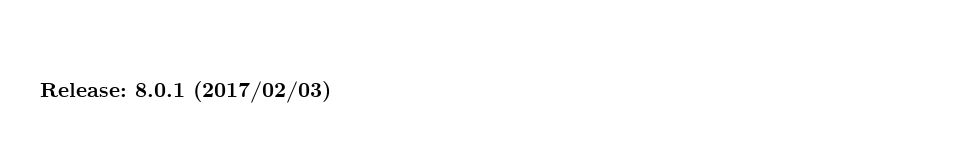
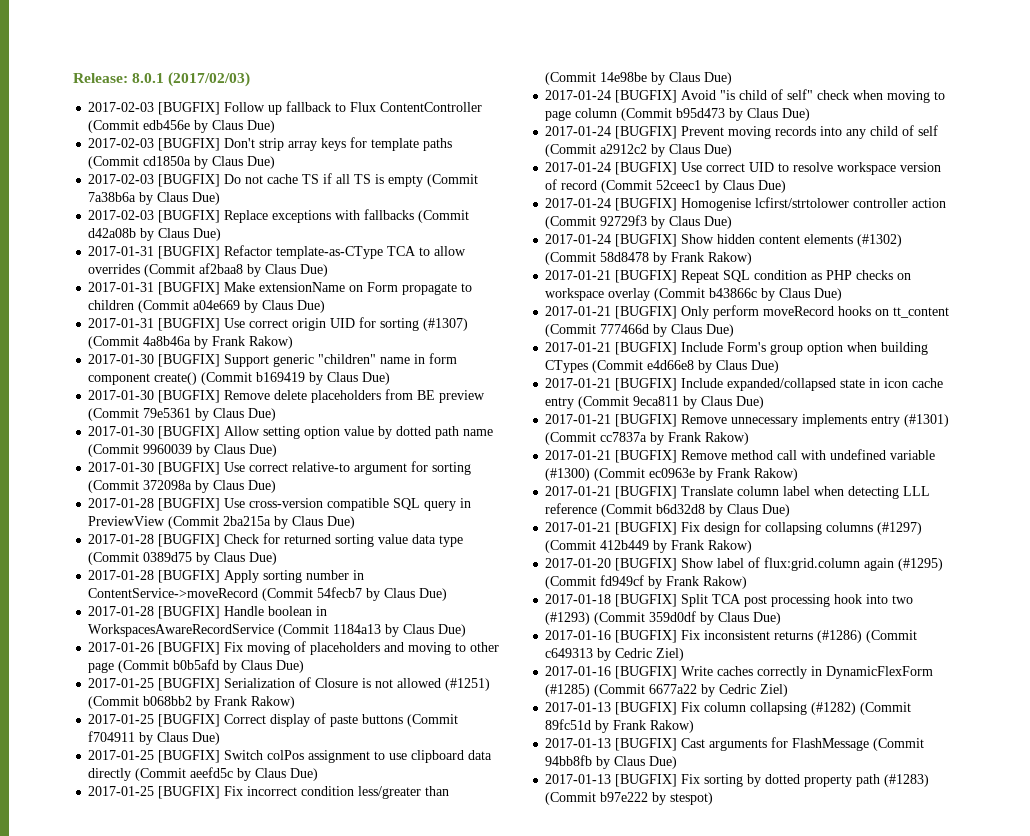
(331, 92) none -> [88,101,483,115] [88,120,276,133] [88,137,453,151] [88,156,276,169] [88,173,479,187] [88,192,221,205] [88,209,470,223] [88,228,222,241] [88,245,467,259] [88,263,329,277] [88,282,473,295] [88,300,326,313] [88,317,469,331] [88,336,294,349] [88,353,458,367] [88,372,391,385] [88,389,486,403] [88,408,277,421] [88,426,494,439] [88,444,278,457] [88,461,472,475] [88,480,277,493] [88,498,472,511] [88,516,356,529] [88,533,464,547] [88,552,278,565] [88,570,365,583] [88,587,448,601] [88,606,328,619] [88,624,467,637] [88,641,500,655] [88,659,305,673] [88,677,491,691] [88,696,296,709] [88,713,459,727] [88,731,221,745] [88,750,493,763] [88,767,319,781] [88,786,450,799] [545,72,733,85] [545,89,946,103] [545,108,811,121] [545,125,939,139] [545,144,733,157] [545,162,942,175] [545,179,787,193] [545,197,947,211] [545,215,733,229] [545,234,903,247] [545,252,753,265] [545,270,912,283] [545,288,843,301] [545,305,950,319] [545,324,735,337] [545,342,929,355] [545,360,780,373] [545,378,944,391] [545,396,765,409] [545,414,950,427] [545,432,750,445] [545,449,936,463] [545,468,799,481] [545,486,931,499] [545,503,791,517] [545,521,923,535] [545,540,753,553] [545,557,944,571] [545,575,748,589] [545,594,914,607] [545,611,782,625] [545,630,918,643] [545,648,685,661] [545,666,934,679] [545,684,789,697] [545,702,912,715] [545,719,695,733] [545,737,925,751] [545,755,678,769] [545,774,930,787] [545,792,714,805] // 2017-02-03 [BUGFIX] Follow up fallback to Flux ContentController (Commit edb456e by Claus Due) // 2017-02-03 [BUGFIX] Don't strip array keys for template paths (Commit cd1850a by Claus Due) // 2017-02-03 [BUGFIX] Do not cache TS if all TS is empty (Commit 7a38b6a by Claus Due) // 2017-02-03 [BUGFIX] Replace exceptions with fallbacks (Commit d42a08b by Claus Due) // 2017-01-31 [BUGFIX] Refactor template-as-CType TCA to allow overrides (Commit af2baa8 by Claus Due) // 2017-01-31 [BUGFIX] Make extensionName on Form propagate to children (Commit a04e669 by Claus Due) // 2017-01-31 [BUGFIX] Use correct origin UID for sorting (#1307) (Commit 4a8b46a by Frank Rakow) // 2017-01-30 [BUGFIX] Support generic "children" name in form component create() (Commit b169419 by Claus Due) // 2017-01-30 [BUGFIX] Remove delete placeholders from BE preview (Commit 79e5361 by Claus Due) // 2017-01-30 [BUGFIX] Allow setting option value by dotted path name (Commit 9960039 by Claus Due) // 2017-01-30 [BUGFIX] Use correct relative-to argument for sorting (Commit 372098a by Claus Due) // 2017-01-28 [BUGFIX] Use cross-version compatible SQL query in PreviewView (Commit 2ba215a by Claus Due) // 2017-01-28 [BUGFIX] Check for returned sorting value data type (Commit 0389d75 by Claus Due) // 2017-01-28 [BUGFIX] Apply sorting number in ContentService->moveRecord (Commit 54fecb7 by Claus Due) // 2017-01-28 [BUGFIX] Handle boolean in WorkspacesAwareRecordService (Commit 1184a13 by Claus Due) // 2017-01-26 [BUGFIX] Fix moving of placeholders and moving to other page (Commit b0b5afd by Claus Due) // 2017-01-25 [BUGFIX] Serialization of Closure is not allowed (#1251) (Commit b068bb2 by Frank Rakow) // 2017-01-25 [BUGFIX] Correct display of paste buttons (Commit f704911 by Claus Due) // 2017-01-25 [BUGFIX] Switch colPos assignment to use clipboard data directly (Commit aeefd5c by Claus Due) // 2017-01-25 [BUGFIX] Fix incorrect condition less/greater than (Commit 14e98be by Claus Due) // 2017-01-24 [BUGFIX] Avoid "is child of self" check when moving to page column (Commit b95d473 by Claus Due) // 2017-01-24 [BUGFIX] Prevent moving records into any child of self (Commit a2912c2 by Claus Due) // 2017-01-24 [BUGFIX] Use correct UID to resolve workspace version of record (Commit 52ceec1 by Claus Due) // 2017-01-24 [BUGFIX] Homogenise lcfirst/strtolower controller action (Commit 92729f3 by Claus Due) // 2017-01-24 [BUGFIX] Show hidden content elements (#1302) (Commit 58d8478 by Frank Rakow) // 2017-01-21 [BUGFIX] Repeat SQL condition as PHP checks on workspace overlay (Commit b43866c by Claus Due) // 2017-01-21 [BUGFIX] Only perform moveRecord hooks on tt_content (Commit 777466d by Claus Due) // 2017-01-21 [BUGFIX] Include Form's group option when building CTypes (Commit e4d66e8 by Claus Due) // 2017-01-21 [BUGFIX] Include expanded/collapsed state in icon cache entry (Commit 9eca811 by Claus Due) // 2017-01-21 [BUGFIX] Remove unnecessary implements entry (#1301) (Commit cc7837a by Frank Rakow) // 2017-01-21 [BUGFIX] Remove method call with undefined variable (#1300) (Commit ec0963e by Frank Rakow) // 2017-01-21 [BUGFIX] Translate column label when detecting LLL reference (Commit b6d32d8 by Claus Due) // 2017-01-21 [BUGFIX] Fix design for collapsing columns (#1297) (Commit 412b449 by Frank Rakow) // 2017-01-20 [BUGFIX] Show label of flux:grid.column again (#1295) (Commit fd949cf by Frank Rakow) // 2017-01-18 [BUGFIX] Split TCA post processing hook into two (#1293) (Commit 359d0df by Claus Due) // 2017-01-16 [BUGFIX] Fix inconsistent returns (#1286) (Commit c649313 by Cedric Ziel) // 2017-01-16 [BUGFIX] Write caches correctly in DynamicFlexForm (#1285) (Commit 6677a22 by Cedric Ziel) // 2017-01-13 [BUGFIX] Fix column collapsing (#1282) (Commit 89fc51d by Frank Rakow) // 2017-01-13 [BUGFIX] Cast arguments for FlashMessage (Commit 94bb8fb by Claus Due) // 2017-01-13 [BUGFIX] Fix sorting by dotted property path (#1283) (Commit b97e222 by stespot)

